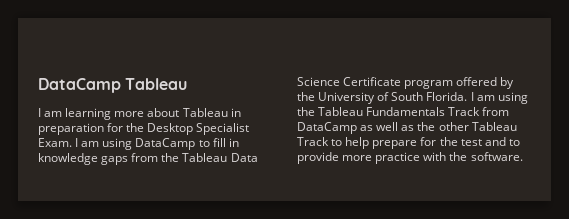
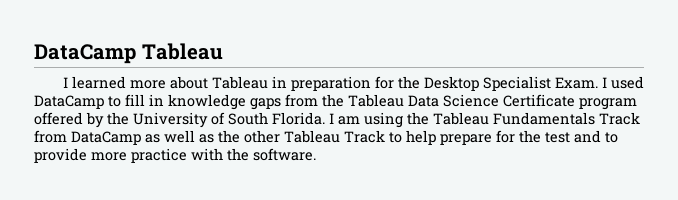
[44,108,112,120] am learning -> [71,76,126,89] learned
[81,138,133,150] am using -> [610,76,644,89] used

